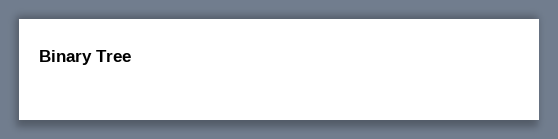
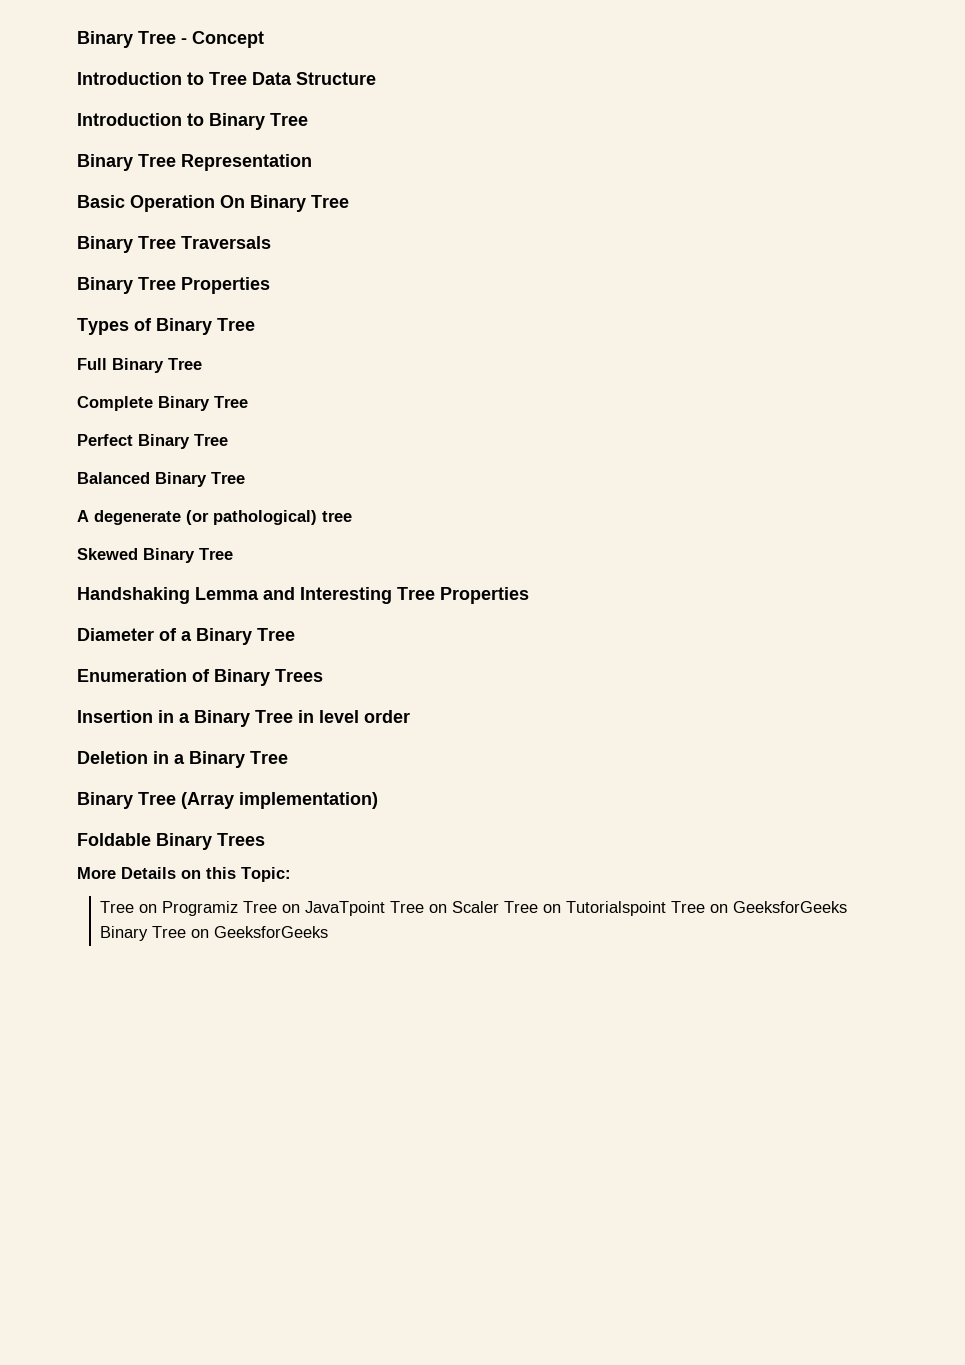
[39,50,131,65] Binary Tree -> [77,31,264,48] [77,72,376,85] [77,113,308,130] [77,154,312,171] [77,195,349,212] [77,236,271,253] [77,277,270,294] [77,318,255,335] [77,358,202,373] [77,396,248,411] [77,434,228,449] [77,472,245,487] [77,510,352,525] [77,548,233,563] [77,587,529,604] [77,628,295,645] [77,669,323,686] [77,710,410,727] [77,751,288,768] [77,792,378,809] [77,833,265,850] [77,867,291,882] [100,901,848,916] [100,926,329,941] Binary Tree - Concept // Introduction to Tree Data Structure // Introduction to Binary Tree // Binary Tree Representation // Basic Operation On Binary Tree // Binary Tree Traversals // Binary Tree Properties // Types of Binary Tree // Full Binary Tree // Complete Binary Tree // Perfect Binary Tree // Balanced Binary Tree // A degenerate (or pathological) tree // Skewed Binary Tree // Handshaking Lemma and Interesting Tree Properties // Diameter of a Binary Tree // Enumeration of Binary Trees // Insertion in a Binary Tree in level order // Deletion in a Binary Tree // Binary Tree (Array implementation) // Foldable Binary Trees // More Details on this Topic: // Tree on Programiz Tree on JavaTpoint Tree on Scaler Tree on Tutorialspoint Tree on GeeksforGeeks Binary Tree on GeeksforGeeks

